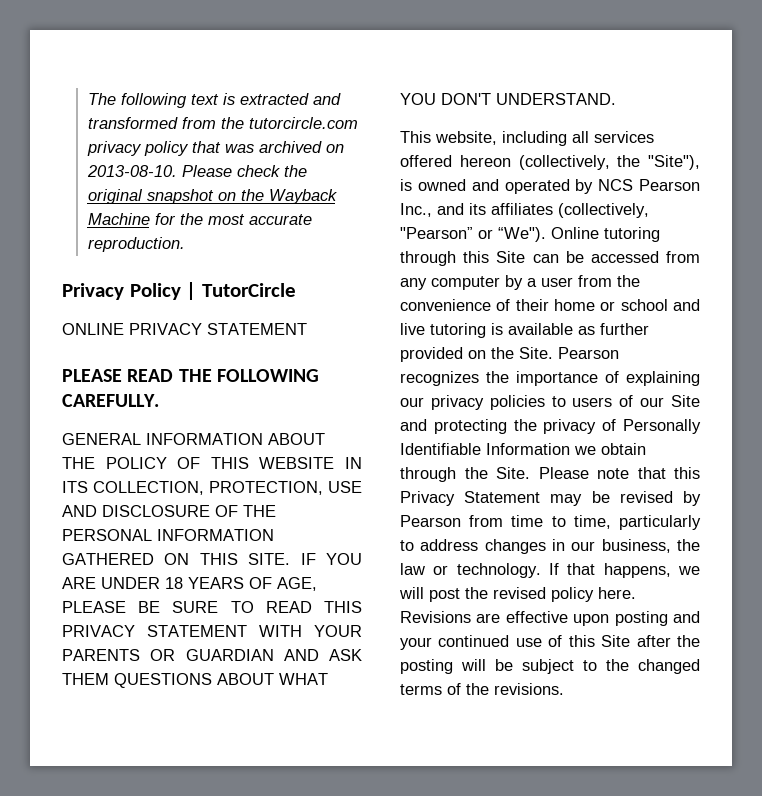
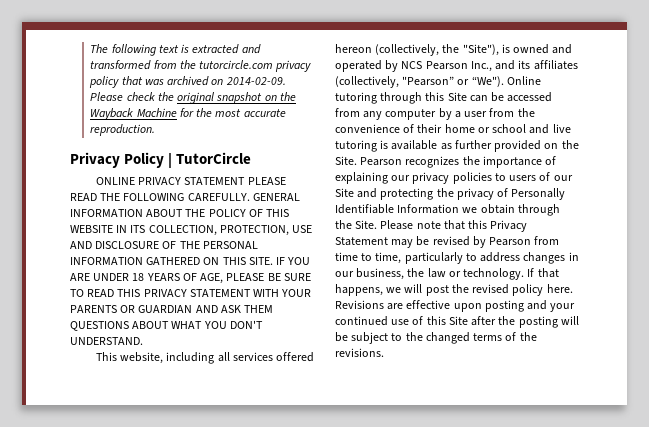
[86,165,177,177] 2013-08-10. -> [225,77,286,85] 2014-02-09.
(307, 329) // -> (246, 181) none
(159, 400) // -> (250, 197) none

